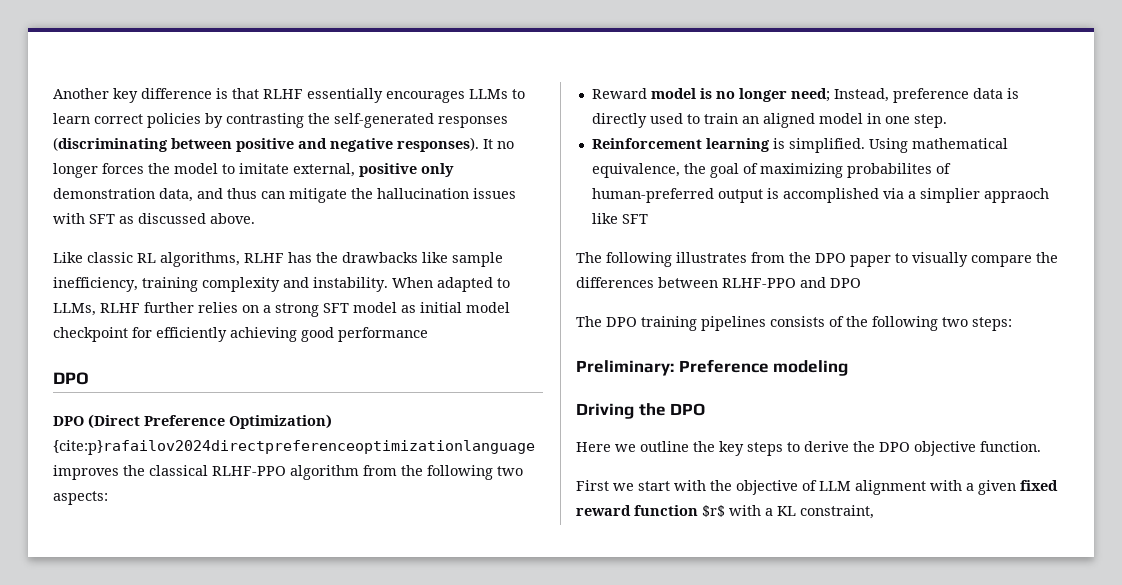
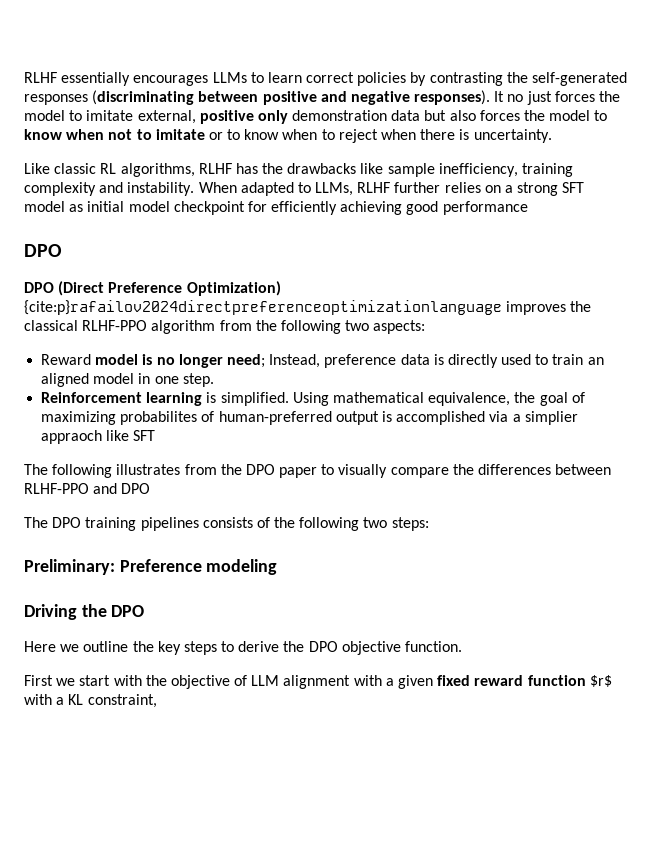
[53,88,259,103] Another key difference is that -> (24, 77) none
[53,163,98,178] longer -> [526,91,552,105] just
[159,188,516,203] [53,213,255,224] data, and thus can mitigate the hallucination issues with SFT as discussed above. -> [391,110,608,121] [24,129,552,143] data but also forces the model to know when not to imitate or to know when to reject when there is uncertainty.

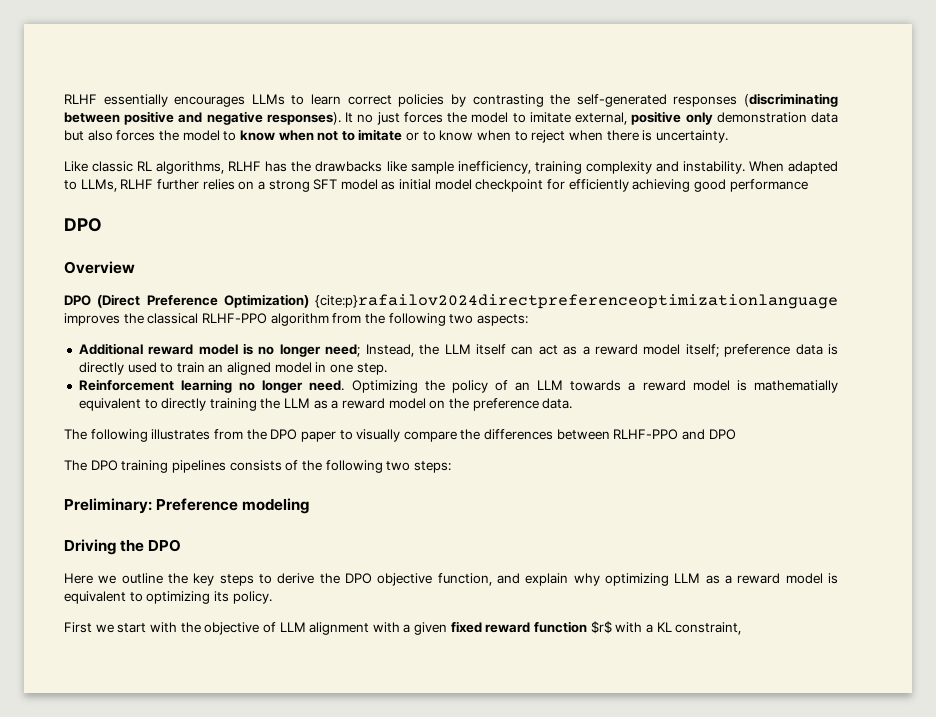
(62, 250) none -> [64,261,135,274] // Overview
[41,354,92,365] Reward -> [78,343,194,355] Additional reward
(321, 361) none -> [419,344,719,357] the LLM itself can act as a reward model itself;
[206,392,585,406] [41,411,578,425] [41,430,156,444] is simplified. Using mathematical equivalence, the goal of maximizing probabilites of human-preferred output is accomplished via a simplier appraoch like SFT -> [239,380,838,393] [78,398,573,411] no longer need. Optimizing the policy of an LLM towards a reward model is mathematially equivalent to directly training the LLM as a reward model on the preference data.
[405,641,463,652] function. -> [437,573,839,586] [64,591,272,604] function, and explain why optimizing LLM as a reward model is equivalent to optimizing its policy.

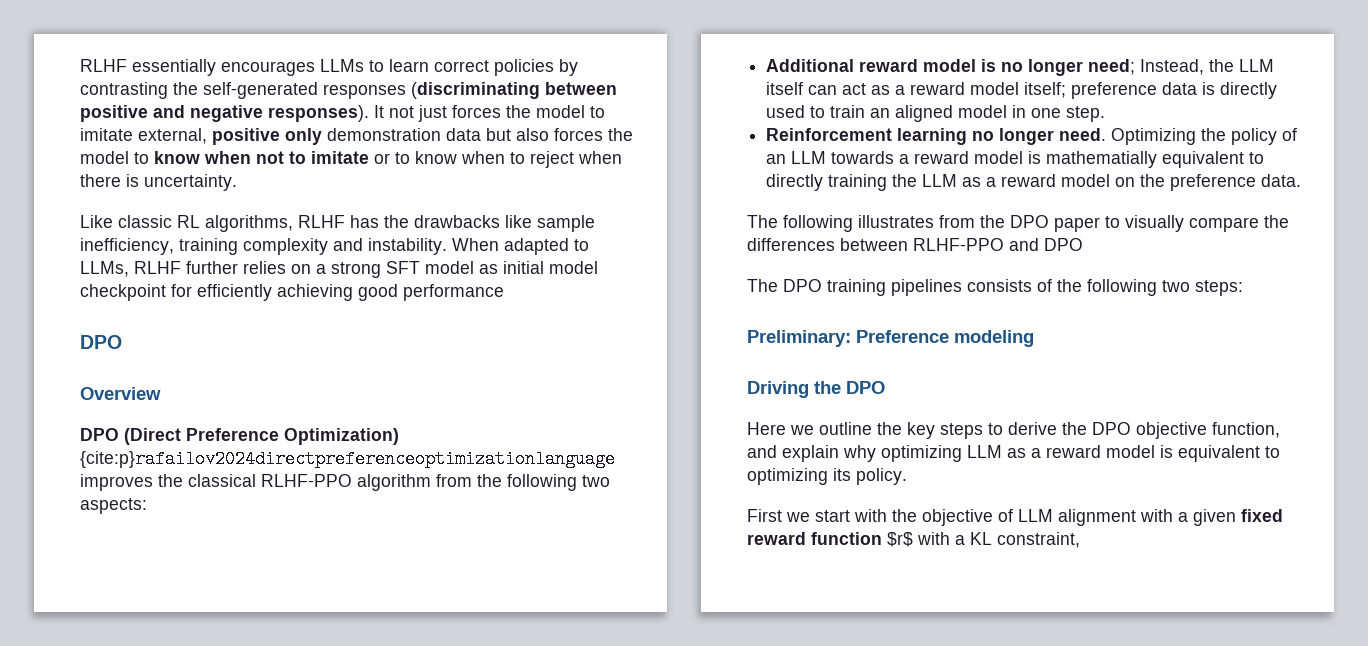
[357,114,374,123] no -> [389,106,414,118] not

